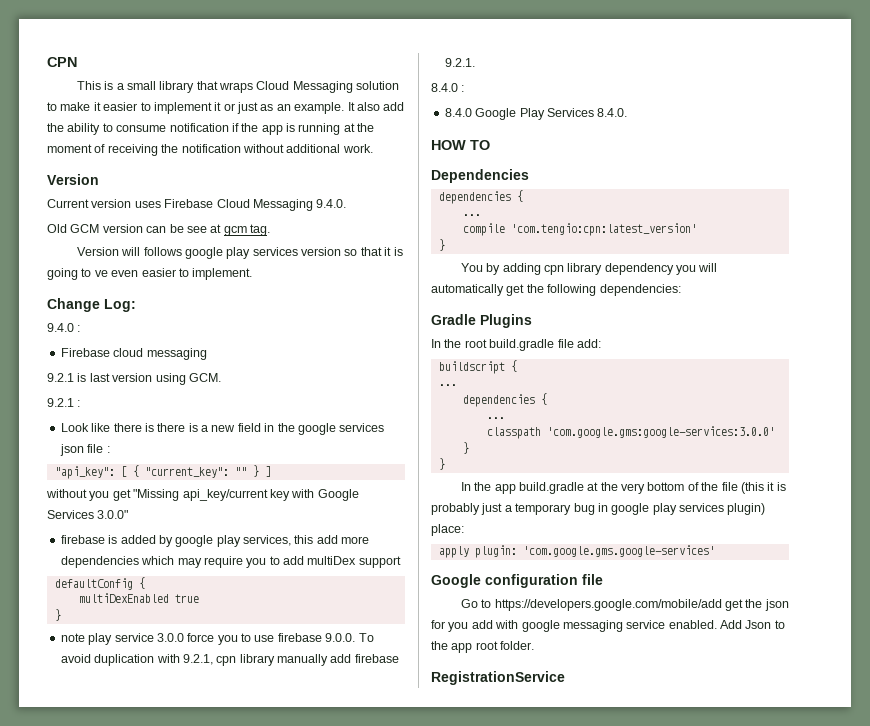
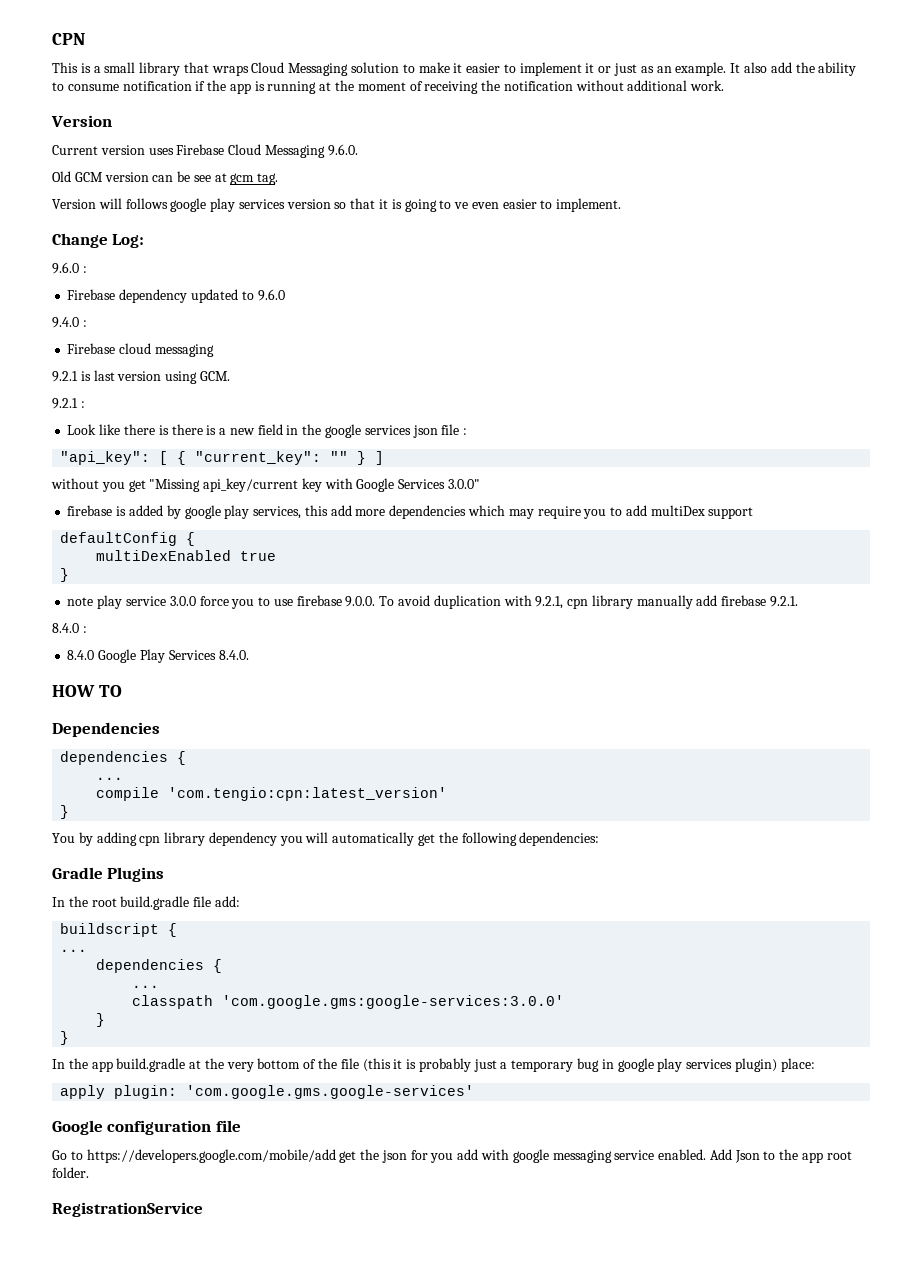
[316,199,347,208] 9.4.0. -> [327,144,358,156] 9.6.0.
(136, 305) none -> [52,262,87,274] [67,289,285,303] // 9.6.0 : // Firebase dependency updated to 9.6.0

